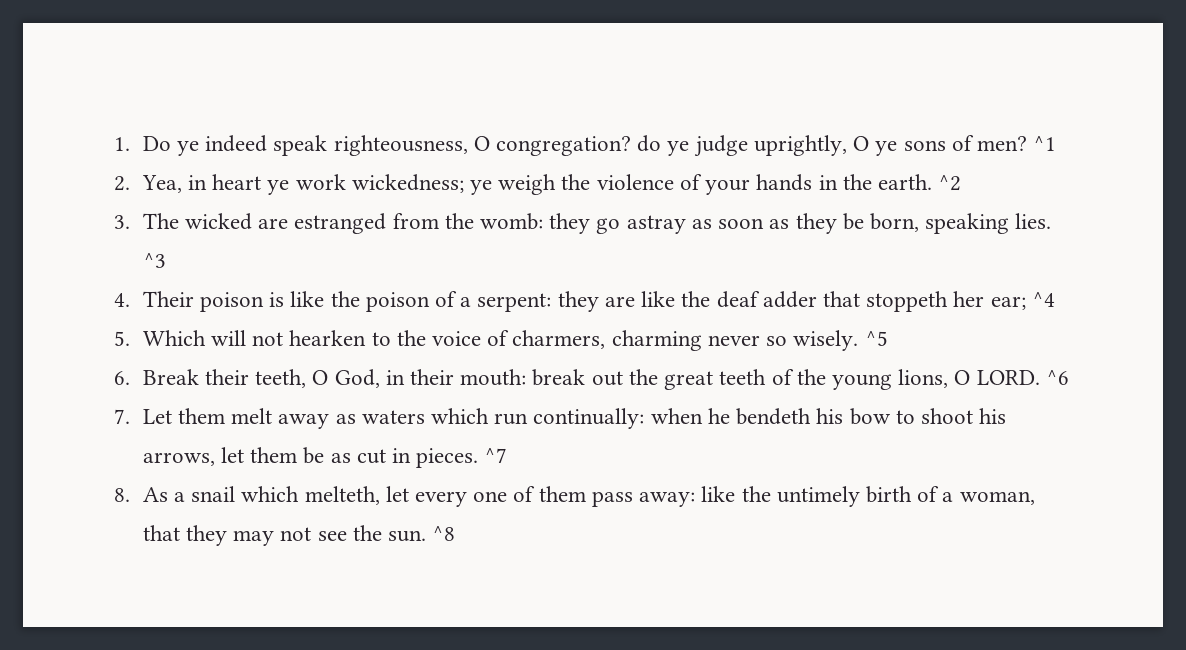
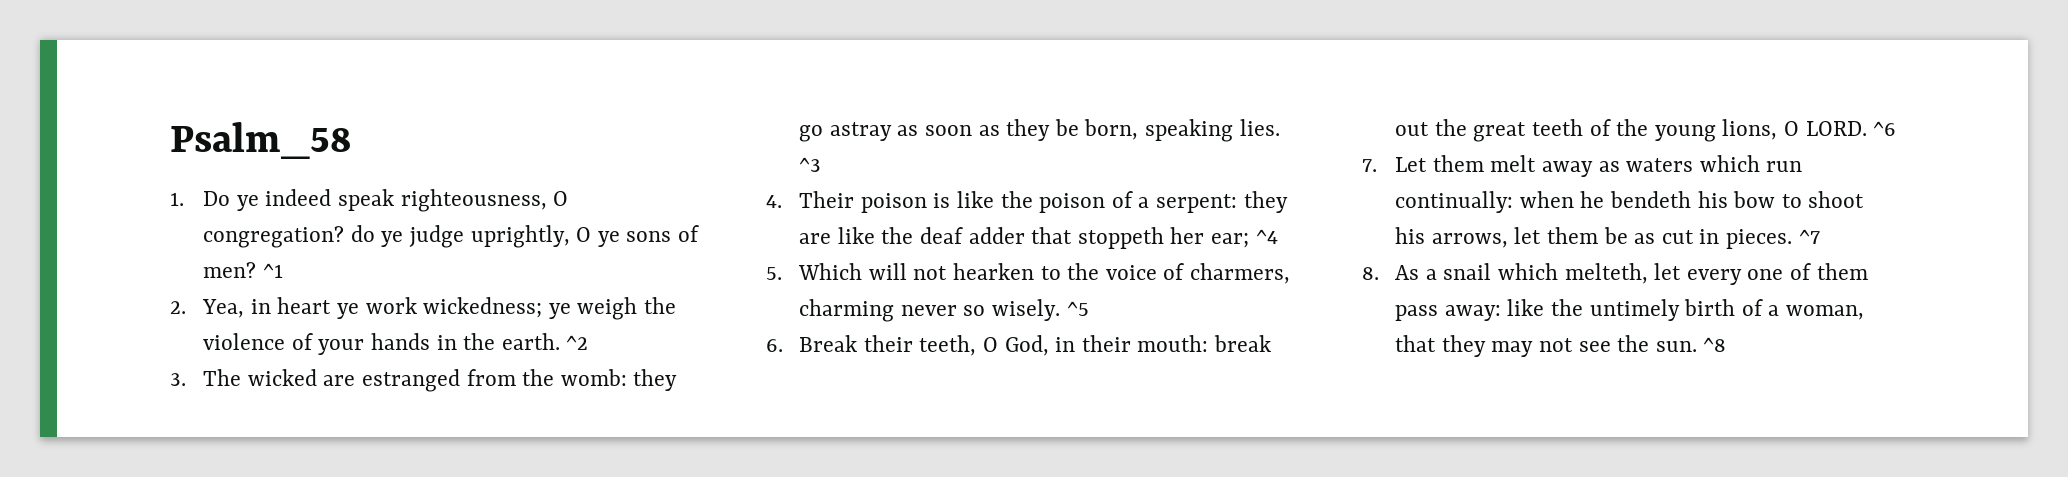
(114, 144) none -> [170,122,351,159] Psalm_58 //

